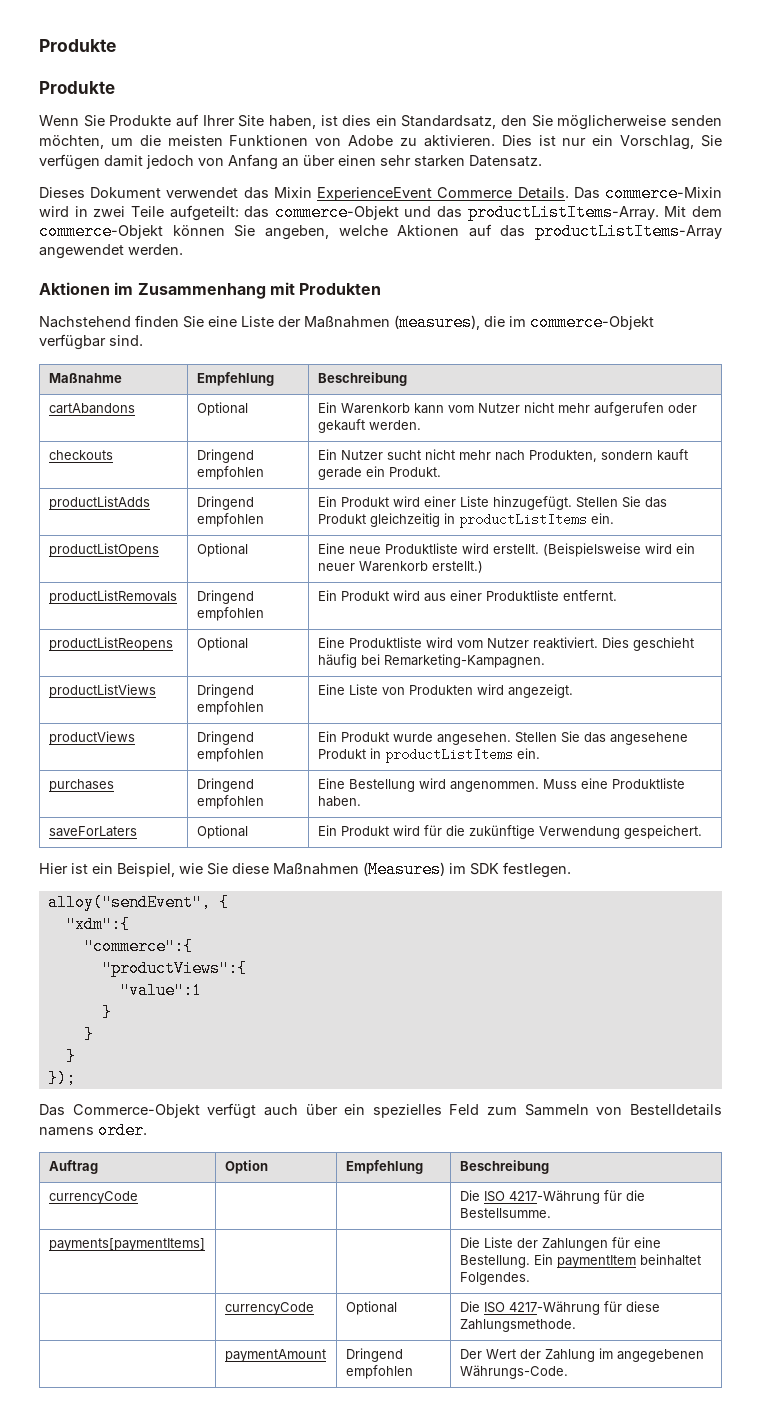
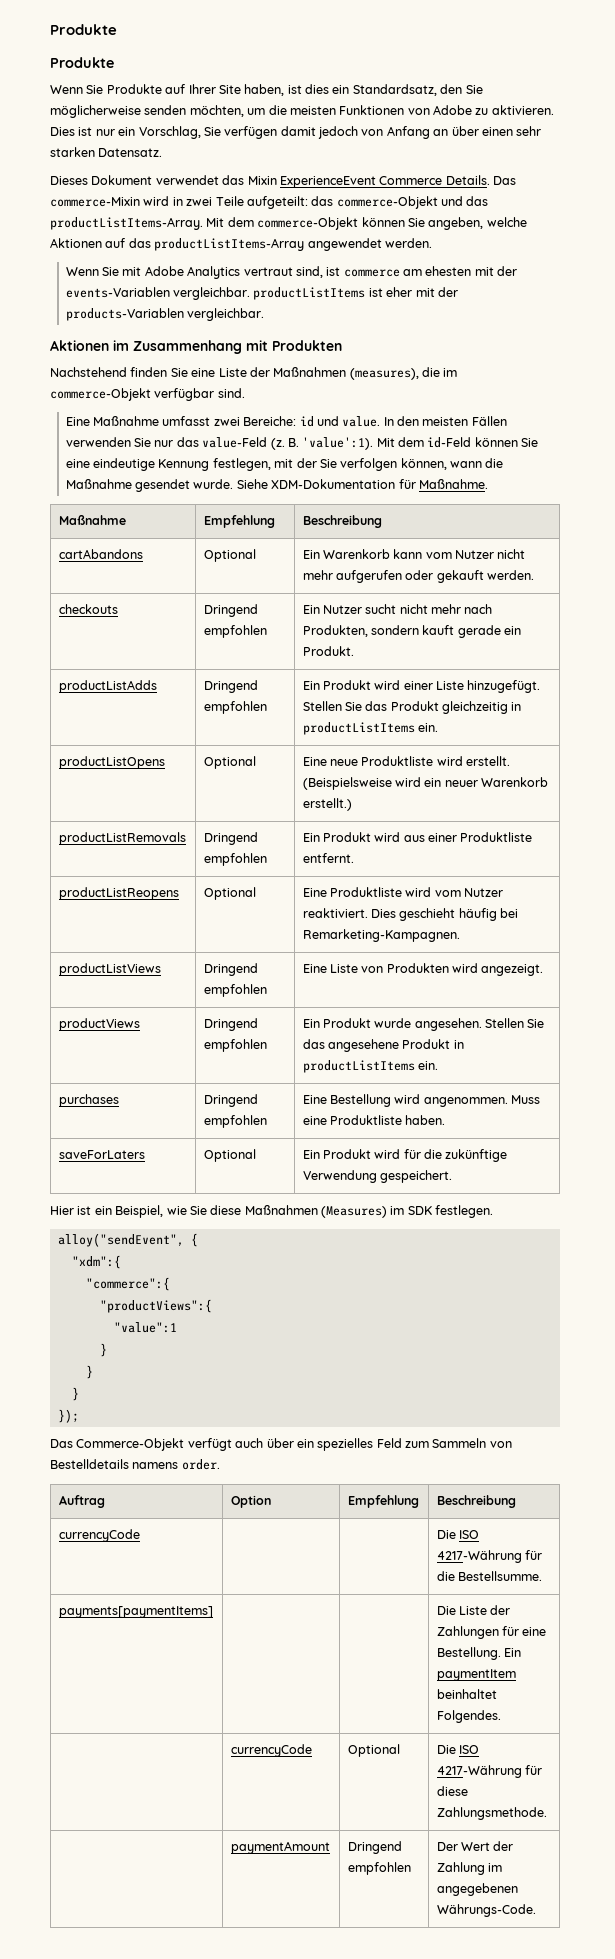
(183, 249) none -> [65,266,518,279] [65,287,458,300] [65,308,265,321] // Wenn Sie mit Adobe Analytics vertraut sind, ist commerce am ehesten mit der events-Variablen vergleichbar. productListItems ist eher mit der products-Variablen vergleichbar.
(143, 340) none -> [65,416,507,427] [65,437,539,450] [65,458,504,471] [65,479,488,492] // Eine Maßnahme umfasst zwei Bereiche: id und value. In den meisten Fällen verwenden Sie nur das value-Feld (z. B. 'value':1). Mit dem id-Feld können Sie eine eindeutige Kennung festlegen, mit der Sie verfolgen können, wann die Maßnahme gesendet wurde. Siehe XDM-Dokumentation für Maßnahme.

